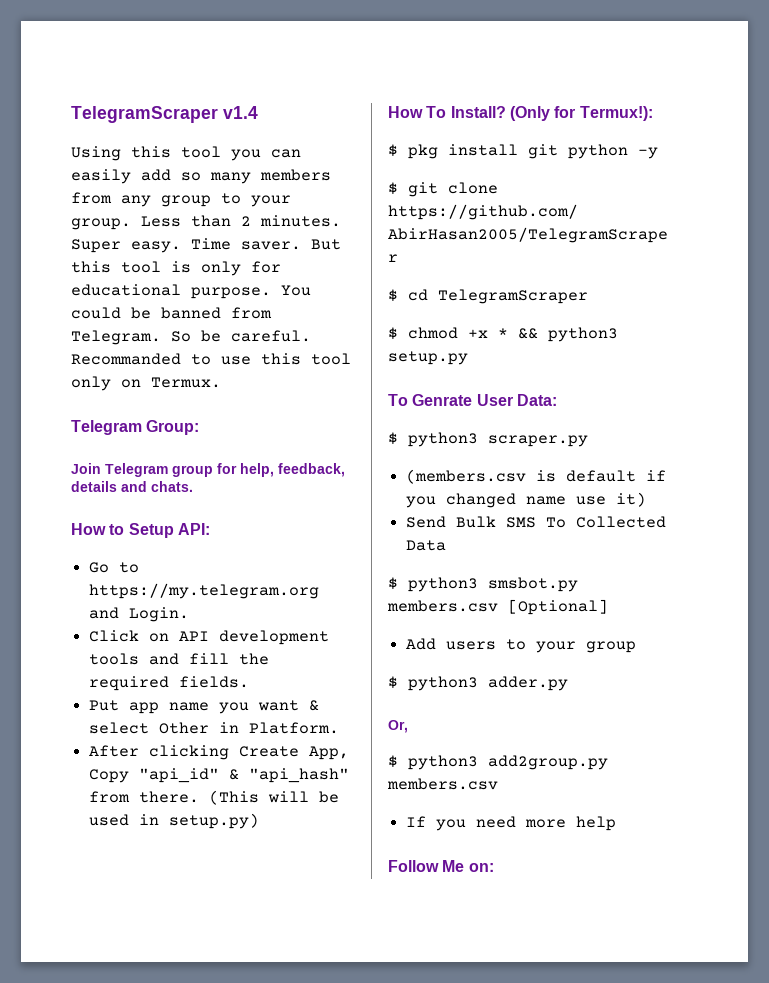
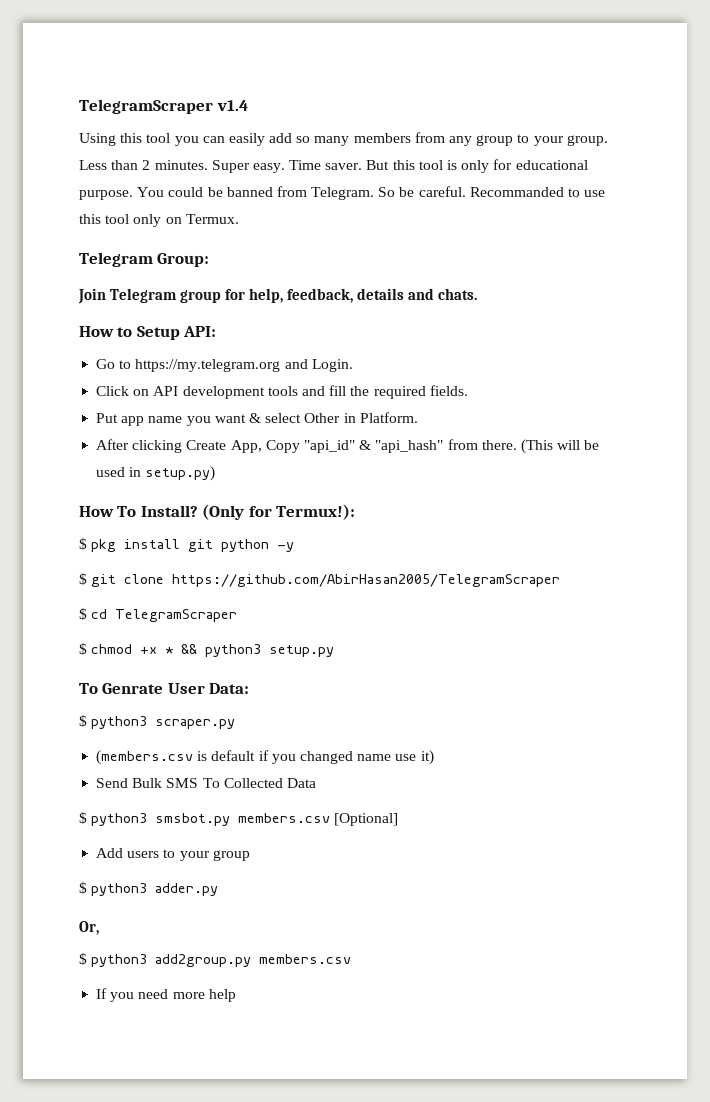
[388,860,494,872] // Follow Me on: -> (236, 995) none

